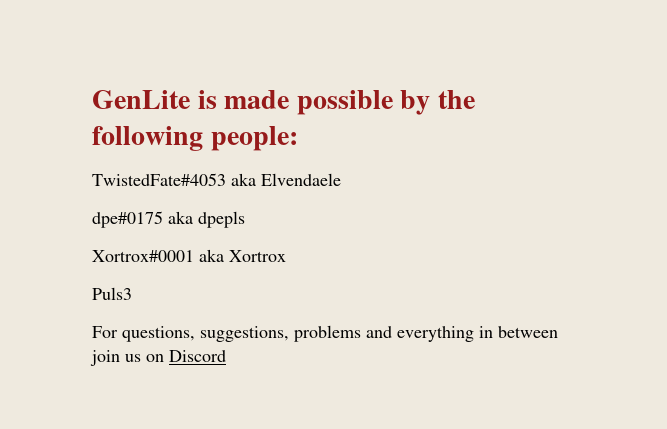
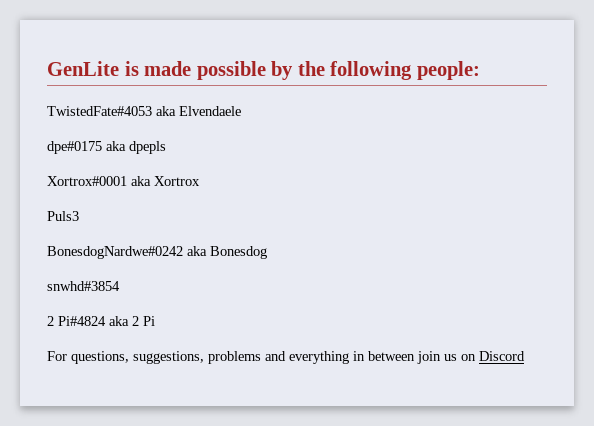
(132, 293) none -> [47,246,267,259] [47,281,120,291] [47,316,155,326] // BonesdogNardwe#0242 aka Bonesdog // snwhd#3854 // 2 Pi#4824 aka 2 Pi

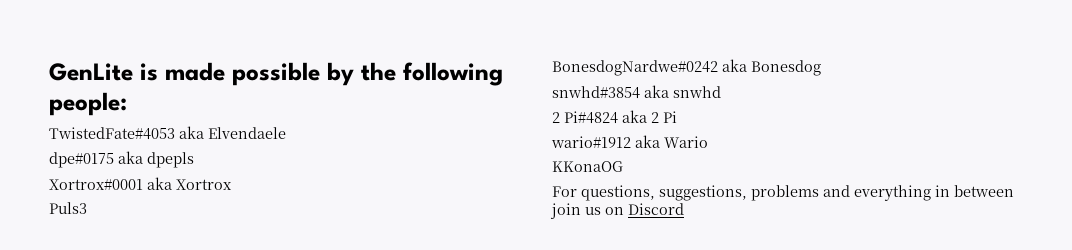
(120, 286) none -> [644,85,721,98] aka snwhd
(155, 321) none -> [551,135,708,148] [552,161,623,172] // wario#1912 aka Wario // KKonaOG

